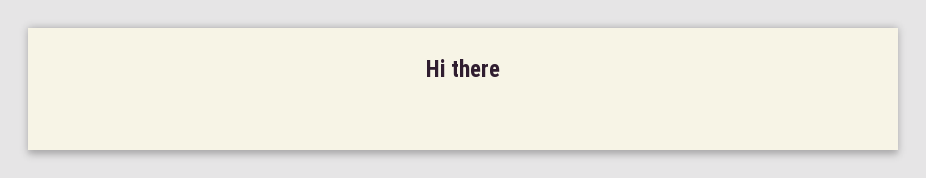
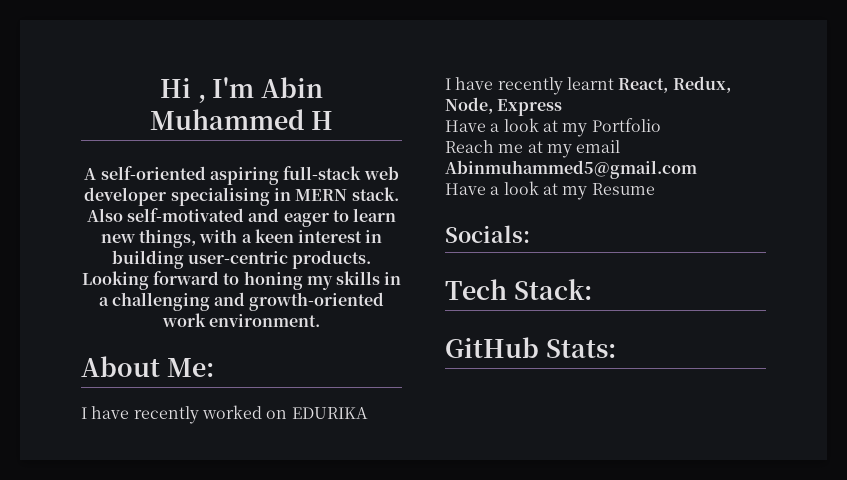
[451,59,501,77] there -> [197,77,324,103] [150,109,333,130] [84,166,399,185] [84,187,399,206] [86,208,397,227] [100,229,383,248] [111,250,372,269] [81,271,402,290] [98,292,385,311] [161,313,321,327] [81,356,214,377] [81,405,368,424] [445,76,731,95] [445,97,563,116] [445,118,661,137] [445,140,621,158] [445,160,697,179] [445,181,655,200] [445,225,530,243] [445,279,592,300] [445,337,616,358] , I'm Abin Muhammed H // A self-oriented aspiring full-stack web developer specialising in MERN stack. Also self-motivated and eager to learn new things, with a keen interest in building user-centric products. Looking forward to honing my skills in a challenging and growth-oriented work environment. // About Me: // I have recently worked on EDURIKA // I have recently learnt React, Redux, Node, Express // Have a look at my Portfolio // Reach me at my email Abinmuhammed5@gmail.com // Have a look at my Resume // Socials: // Tech Stack: // GitHub Stats:

